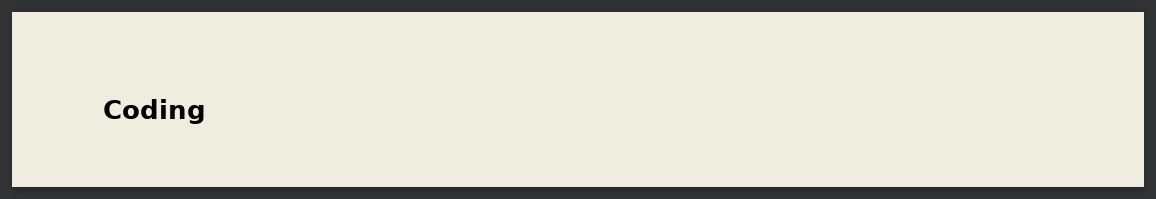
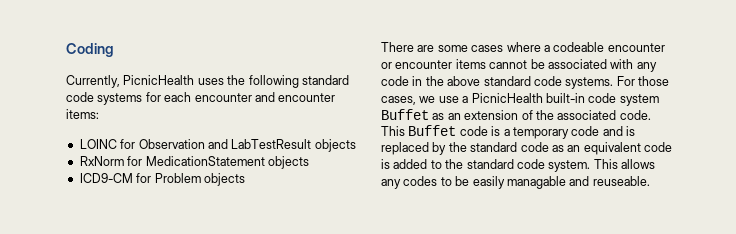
(206, 111) none -> [66,75,349,88] [66,92,336,105] [66,109,99,119] [79,139,356,152] [79,156,309,169] [79,173,245,186] [381,42,665,52] [381,59,657,72] [381,76,669,89] [381,93,659,106] [381,109,651,120] [381,125,635,139] [381,142,672,155] [381,159,655,172] [381,176,650,189] // Currently, PicnicHealth uses the following standard code systems for each encounter and encounter items: // LOINC for Observation and LabTestResult objects // RxNorm for MedicationStatement objects // ICD9-CM for Problem objects // There are some cases where a codeable encounter or encounter items cannot be associated with any code in the above standard code systems. For those cases, we use a PicnicHealth built-in code system Buffet as an extension of the associated code. This Buffet code is a temporary code and is replaced by the standard code as an equivalent code is added to the standard code system. This allows any codes to be easily managable and reuseable.

